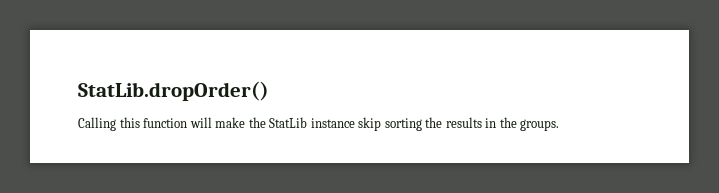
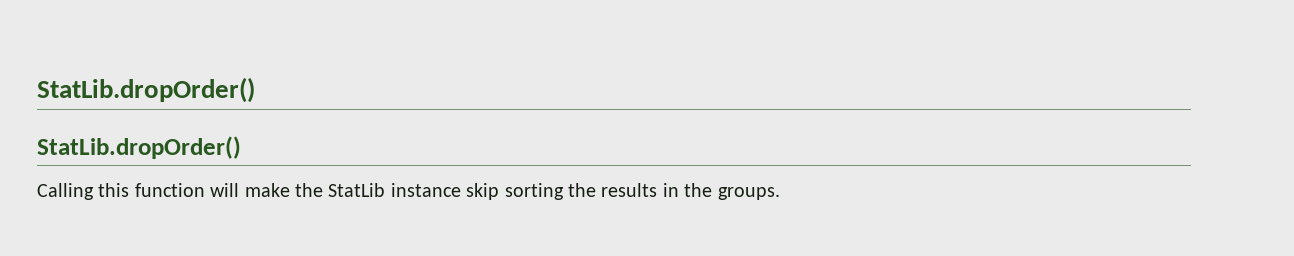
[78,81,269,101] StatLib.dropOrder() -> [37,77,255,103] [37,136,241,159] StatLib.dropOrder() // StatLib.dropOrder()

